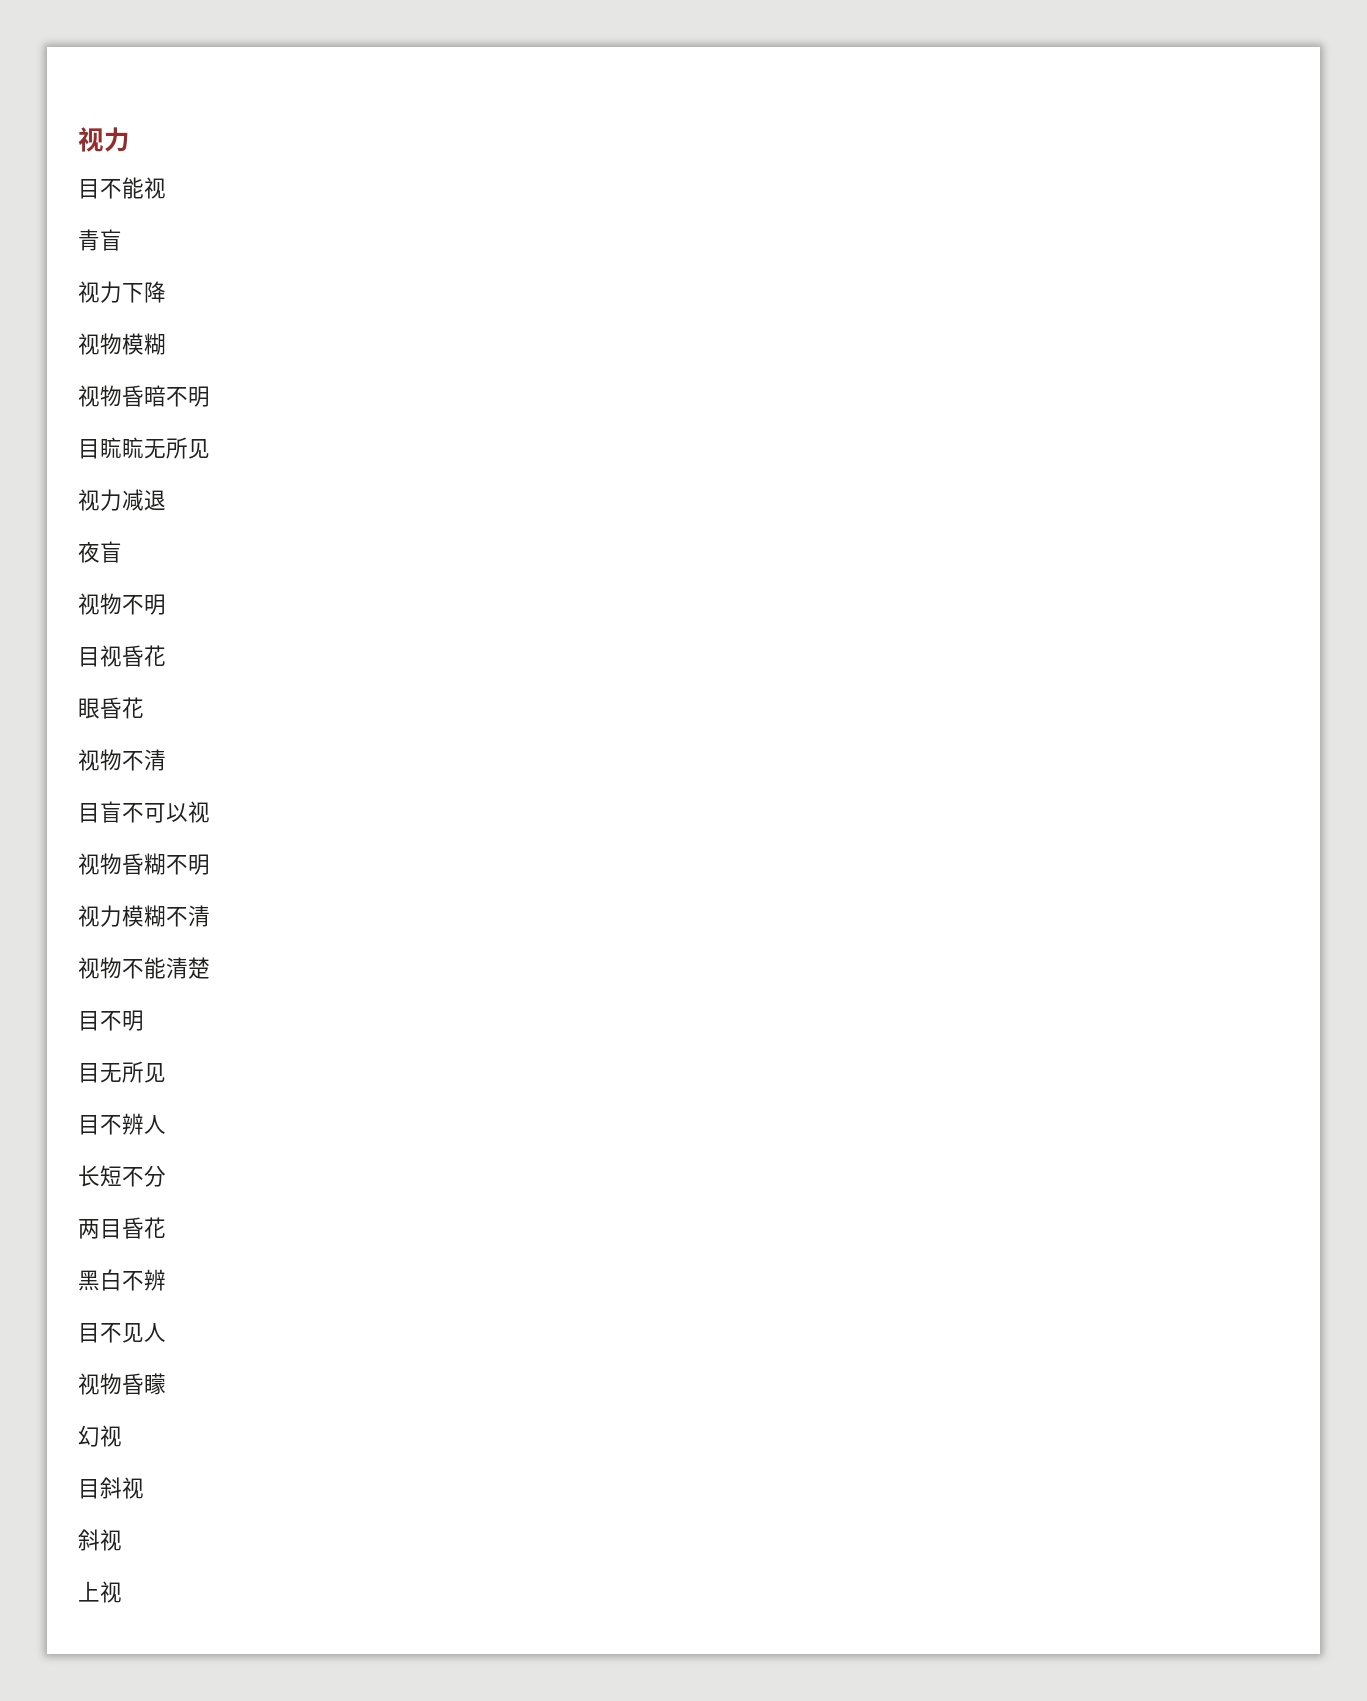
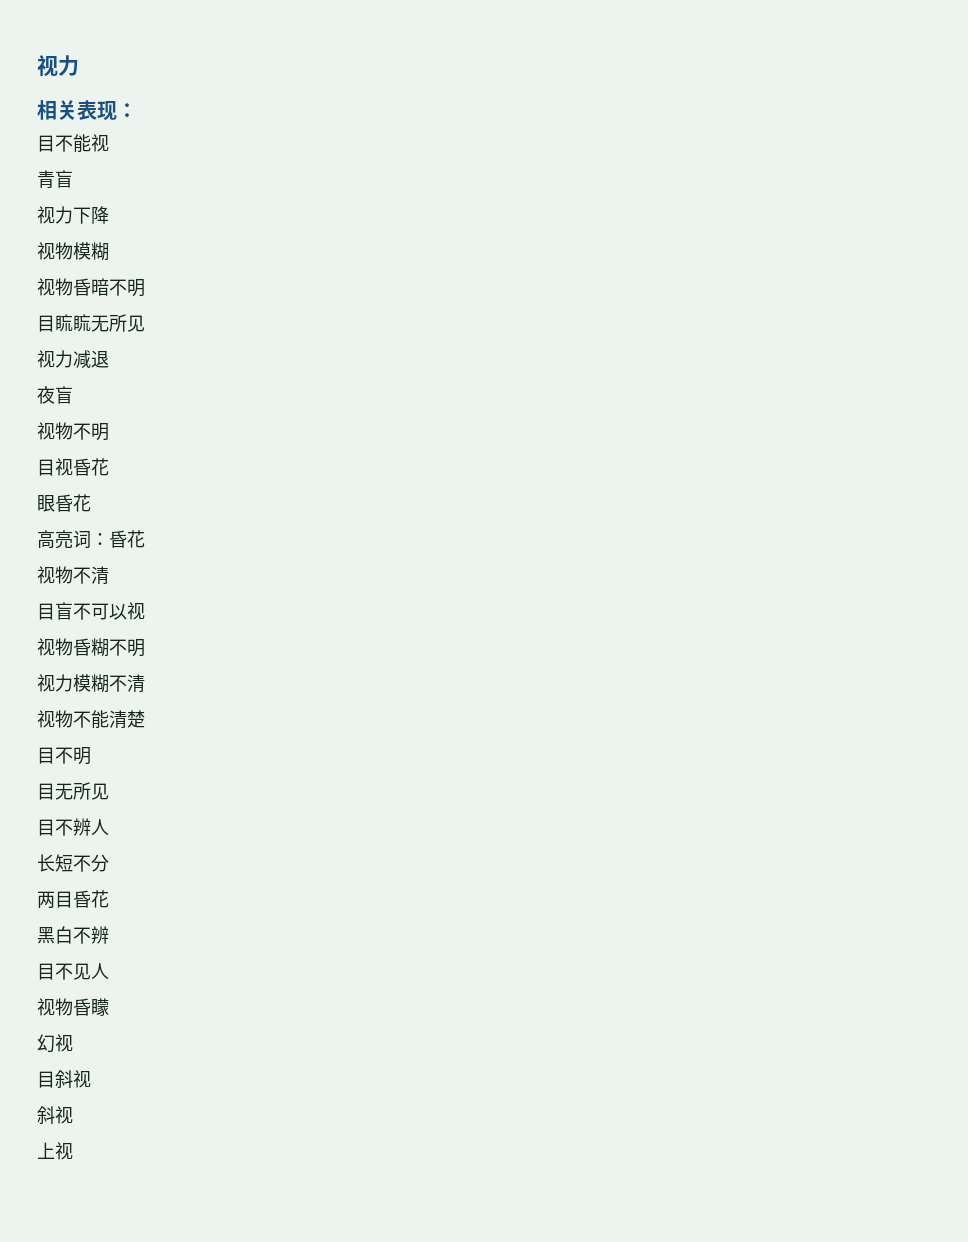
[78,127,130,152] 视力 -> [37,55,79,77] [37,100,137,121] 视力 // 相关表现：
(144, 708) none -> [37,530,145,549] // 高亮词：昏花

